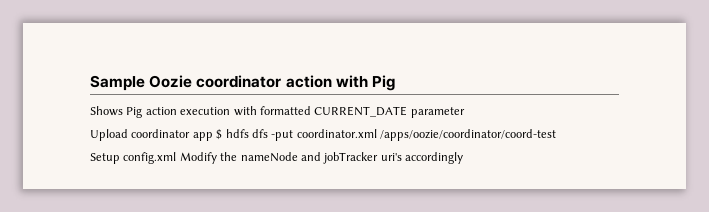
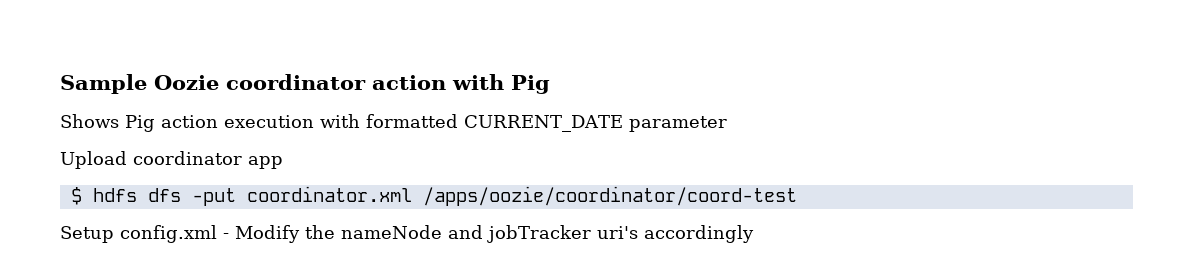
(213, 136) none -> (283, 162) //
(177, 158) none -> [223,233,229,239] -

